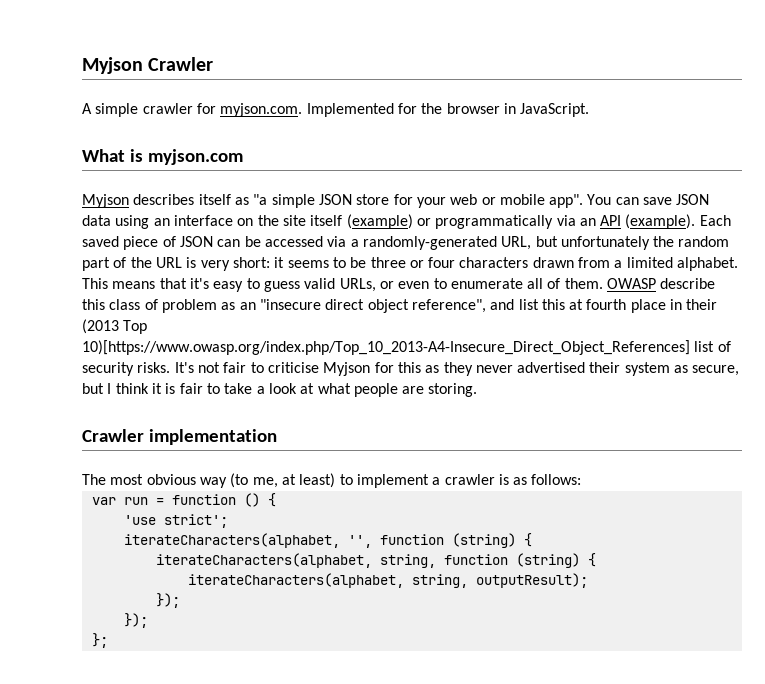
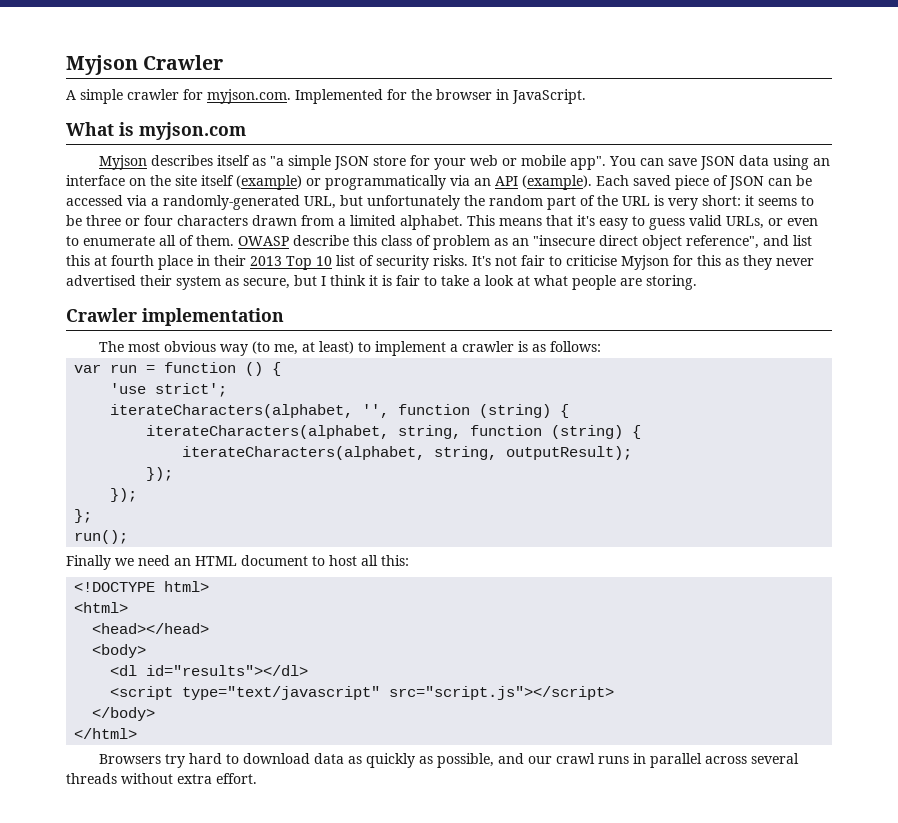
[82,319,148,334] [82,340,690,355] (2013 Top 10)[https://www.owasp.org/index.php/Top_10_2013-A4-Insecure_Direct_Object_References] -> [250,256,332,270] 2013 Top 10
(108, 640) none -> [74,530,129,544] [66,555,409,570] [74,581,210,592] [74,602,129,613] [92,623,210,634] [92,644,147,658] [110,665,309,676] [110,686,615,700] [92,707,156,721] [74,728,138,739] [99,753,800,768] [66,773,257,784] // run(); // Finally we need an HTML document to host all this: // <!DOCTYPE html> // <html> // <head></head> // <body> // <dl id="results"></dl> // <script type="text/javascript" src="script.js"></script> // </body> // </html> // Browsers try hard to download data as quickly as possible, and our crawl runs in parallel across several threads without extra effort.

